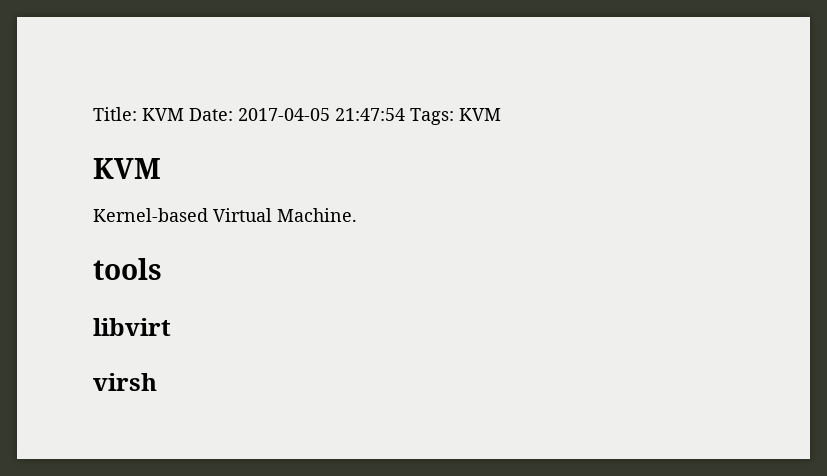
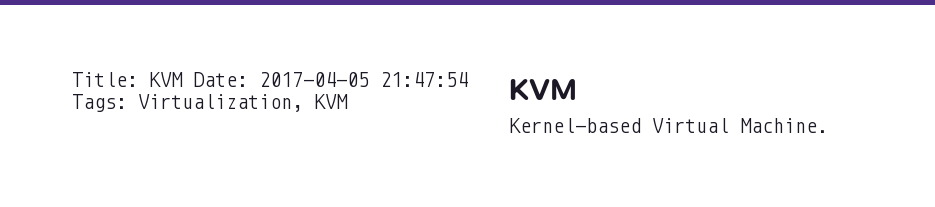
(454, 116) none -> [138,94,303,112] Virtualization,
[93,258,162,280] [93,318,171,336] [93,373,157,391] // tools // libvirt // virsh -> (828, 125) none

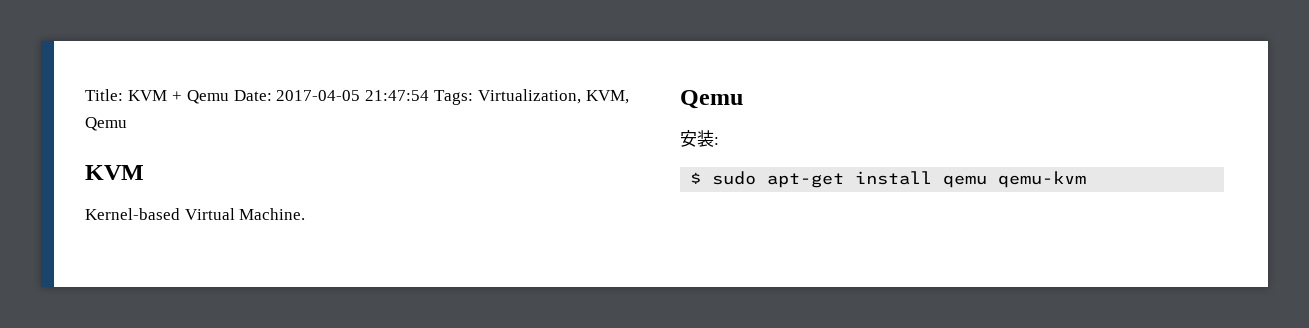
(183, 79) none -> [171,90,229,104] + Qemu
[314,94,348,109] KVM -> [585,90,629,104] [85,117,127,131] KVM, Qemu
(828, 125) none -> [680,90,743,109] [680,130,719,147] [690,171,1087,188] // Qemu // 安装: // $ sudo apt-get install qemu qemu-kvm

